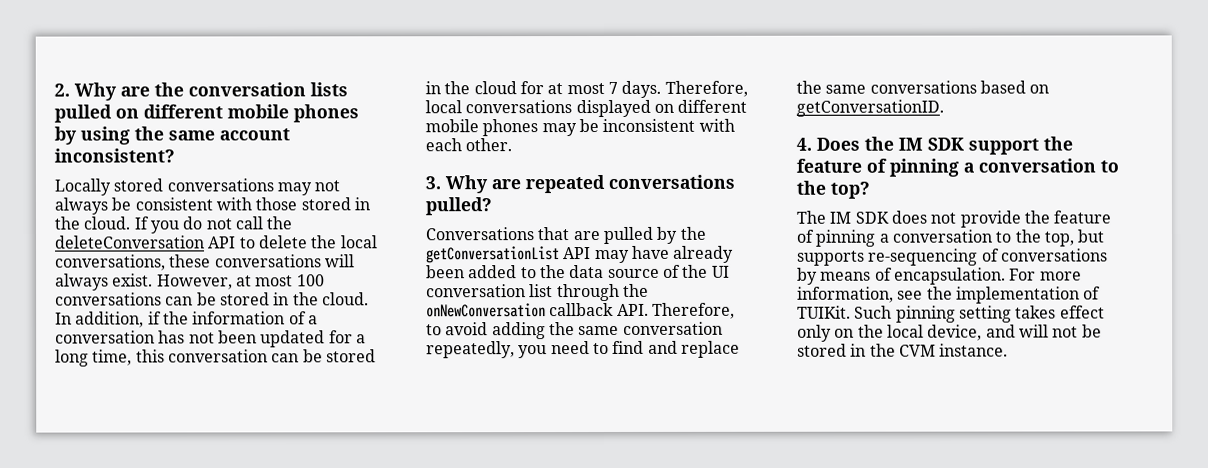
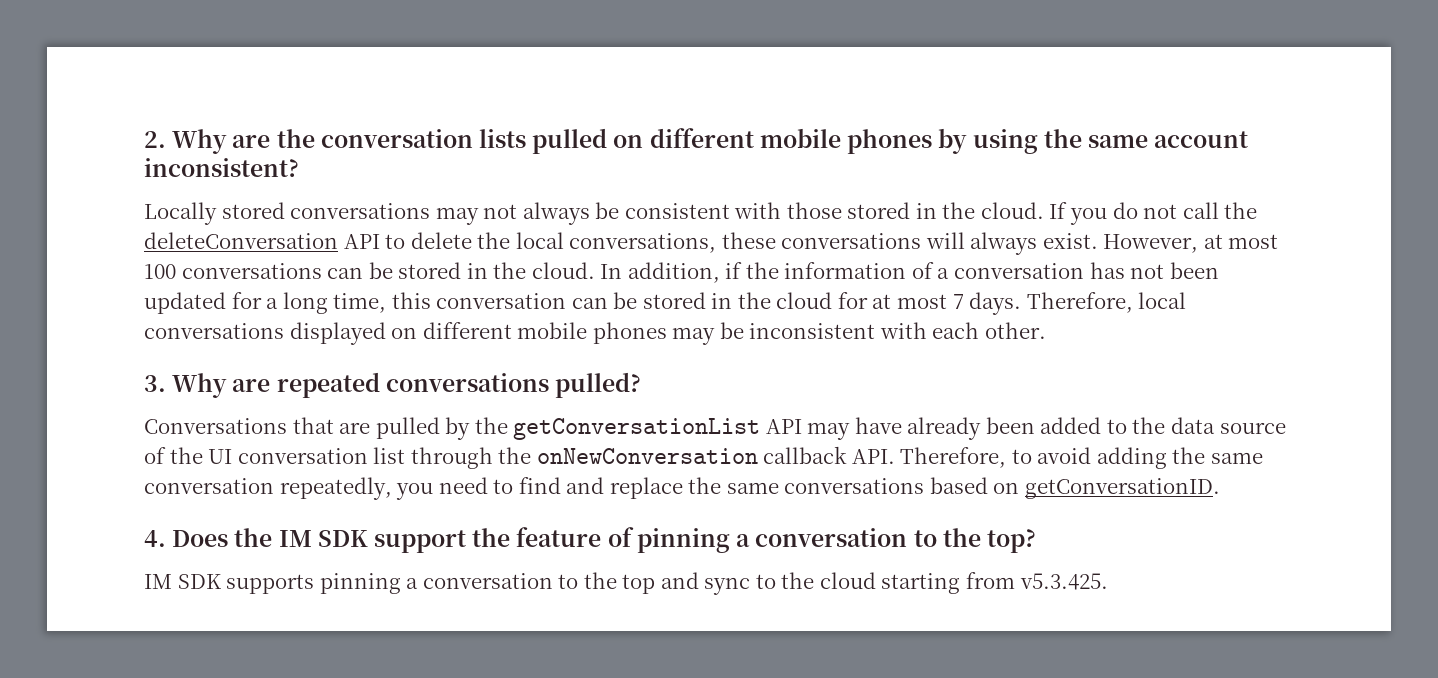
[796,210,1112,228] [796,229,1106,247] [797,248,1108,266] [797,267,1082,285] [797,286,1102,304] [797,305,1105,323] [797,324,1102,342] [797,343,1009,357] The IM SDK does not provide the feature of pinning a conversation to the top, but supports re-sequencing of conversations by means of encapsulation. For more information, see the implementation of TUIKit. Such pinning setting takes effect only on the local device, and will not be stored in the CVM instance. -> [144,572,1108,595] IM SDK supports pinning a conversation to the top and sync to the cloud starting from v5.3.425.

